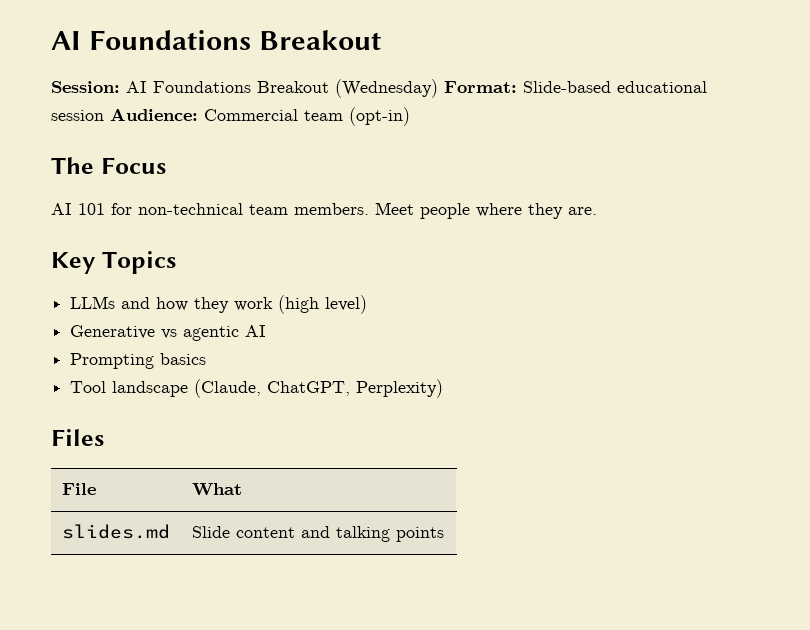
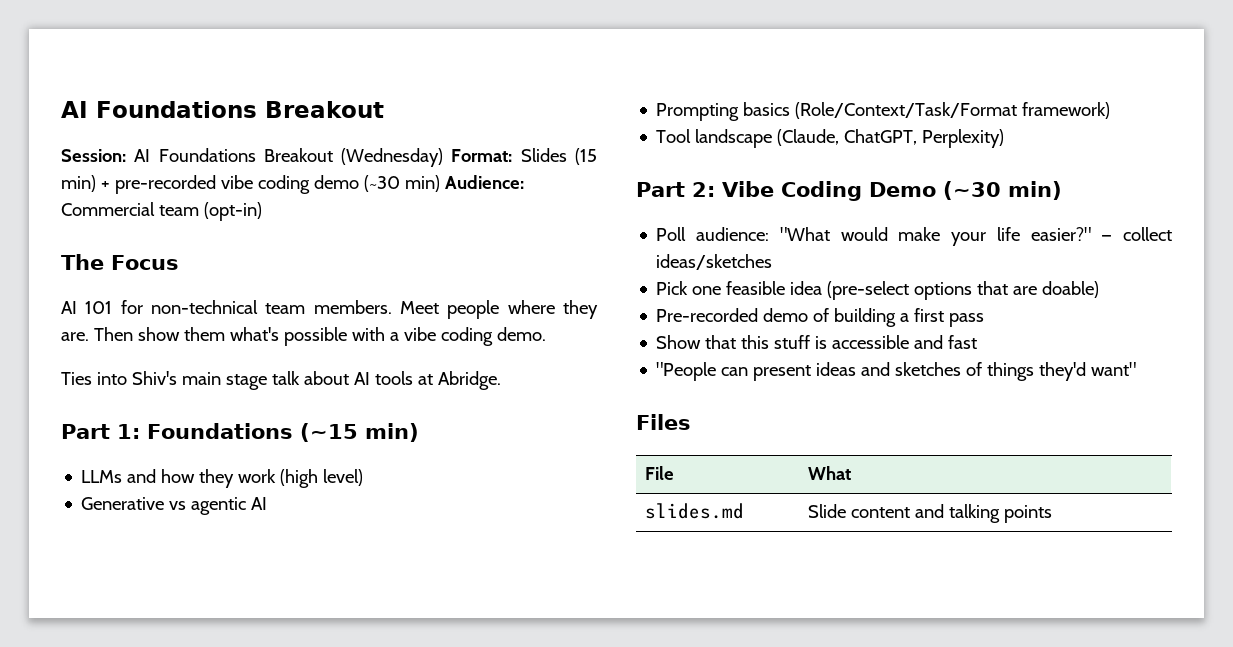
[523,81,707,93] [51,110,104,121] Slide-based educational session -> [520,148,597,165] [61,175,440,194] Slides (15 min) + pre-recorded vibe coding demo (~30 min)
[51,251,176,274] // Key Topics -> [93,327,546,346] [61,371,501,390] [61,423,419,442] Then show them what's possible with a vibe coding demo. // Ties into Shiv's main stage talk about AI tools at Abridge. // Part 1: Foundations (~15 min)
(207, 359) none -> [795,102,1111,119] (Role/Context/Task/Format framework)
(444, 388) none -> [636,181,1062,201] [656,227,1172,246] [656,254,773,270] [656,281,1100,300] [656,308,985,327] [656,335,978,349] [656,362,1137,381] // Part 2: Vibe Coding Demo (~30 min) // Poll audience: "What would make your life easier?" — collect ideas/sketches // Pick one feasible idea (pre-select options that are doable) // Pre-recorded demo of building a first pass // Show that this stuff is accessible and fast // "People can present ideas and sketches of things they'd want"

